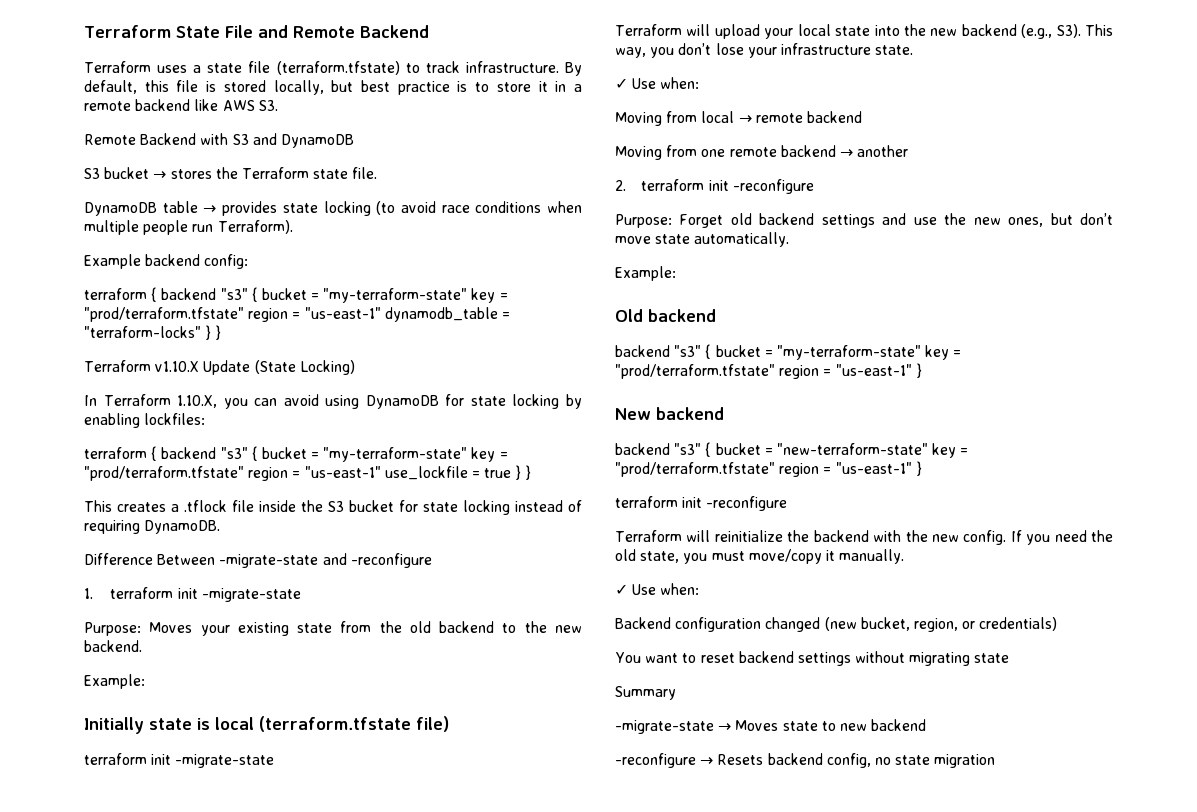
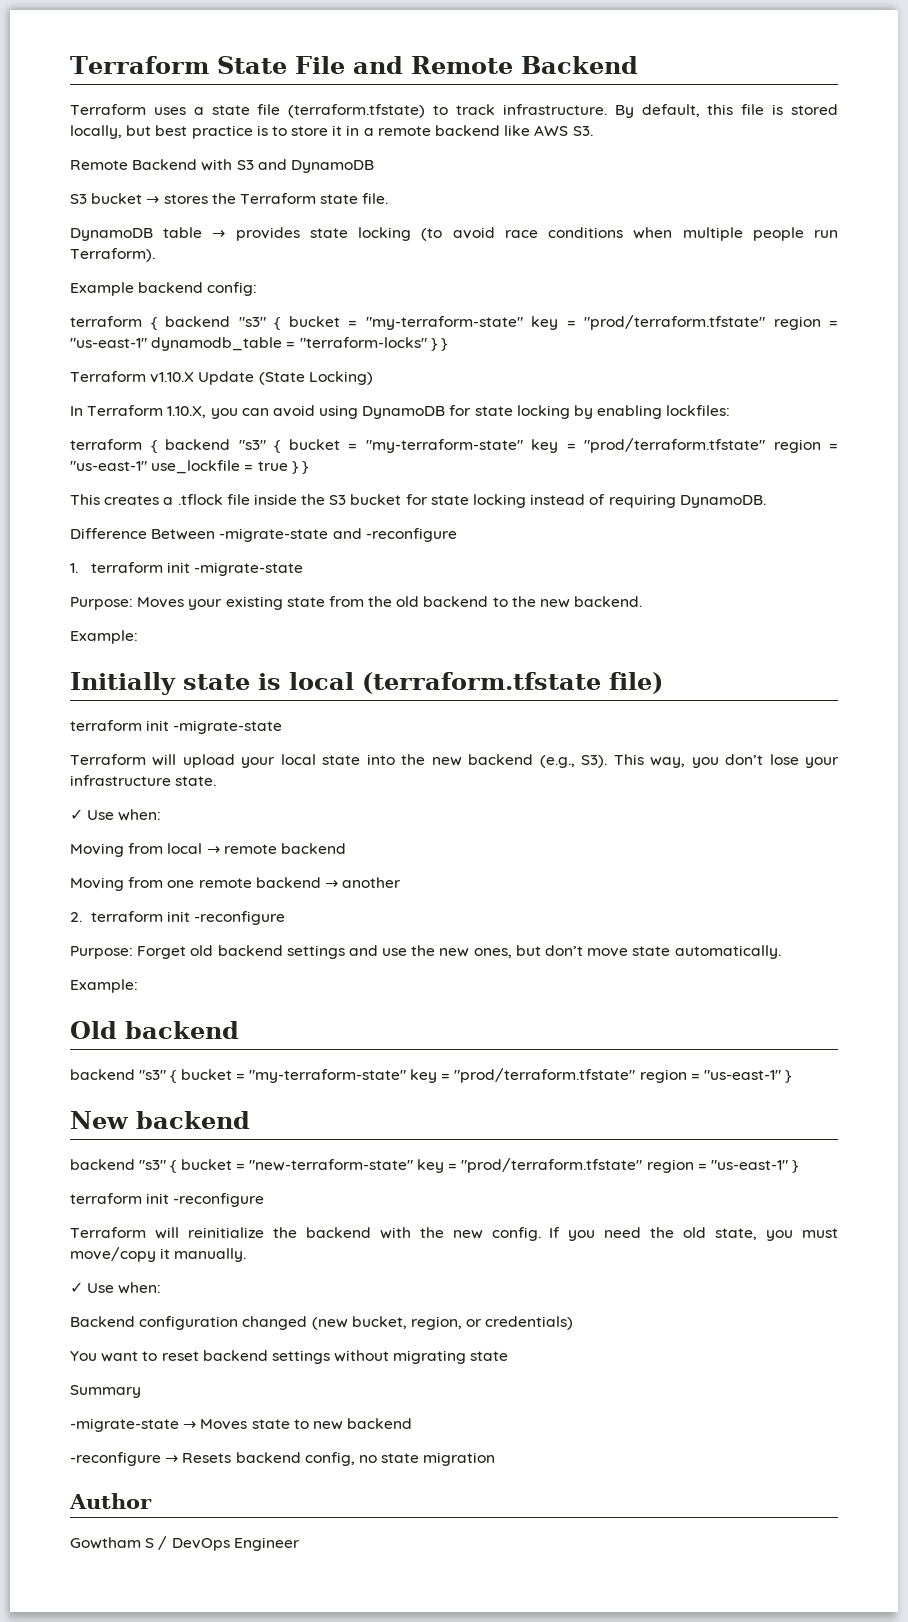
(996, 761) none -> [69,1493,152,1509] [70,1536,300,1551] // Author // Gowtham S / DevOps Engineer

